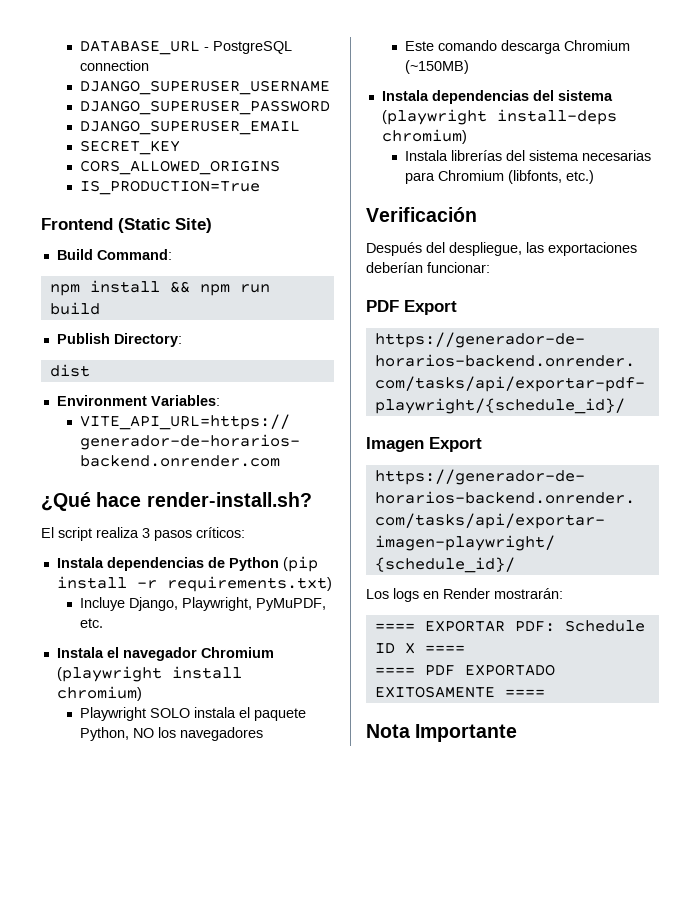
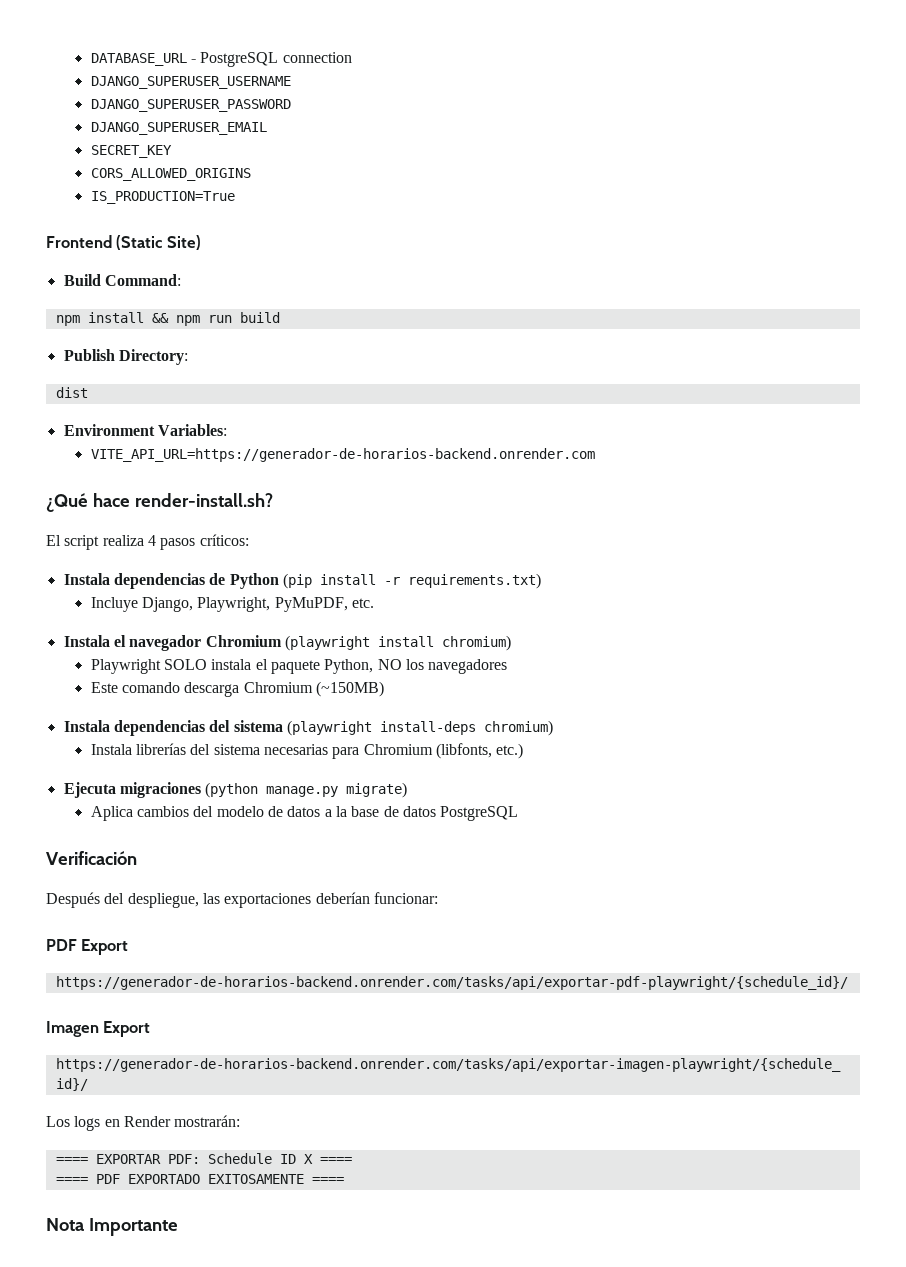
[142,528,150,538] 3 -> [147,535,156,546] 4
(595, 177) none -> [63,782,408,798] [90,806,519,821] // Ejecuta migraciones (python manage.py migrate) // Aplica cambios del modelo de datos a la base de datos PostgreSQL

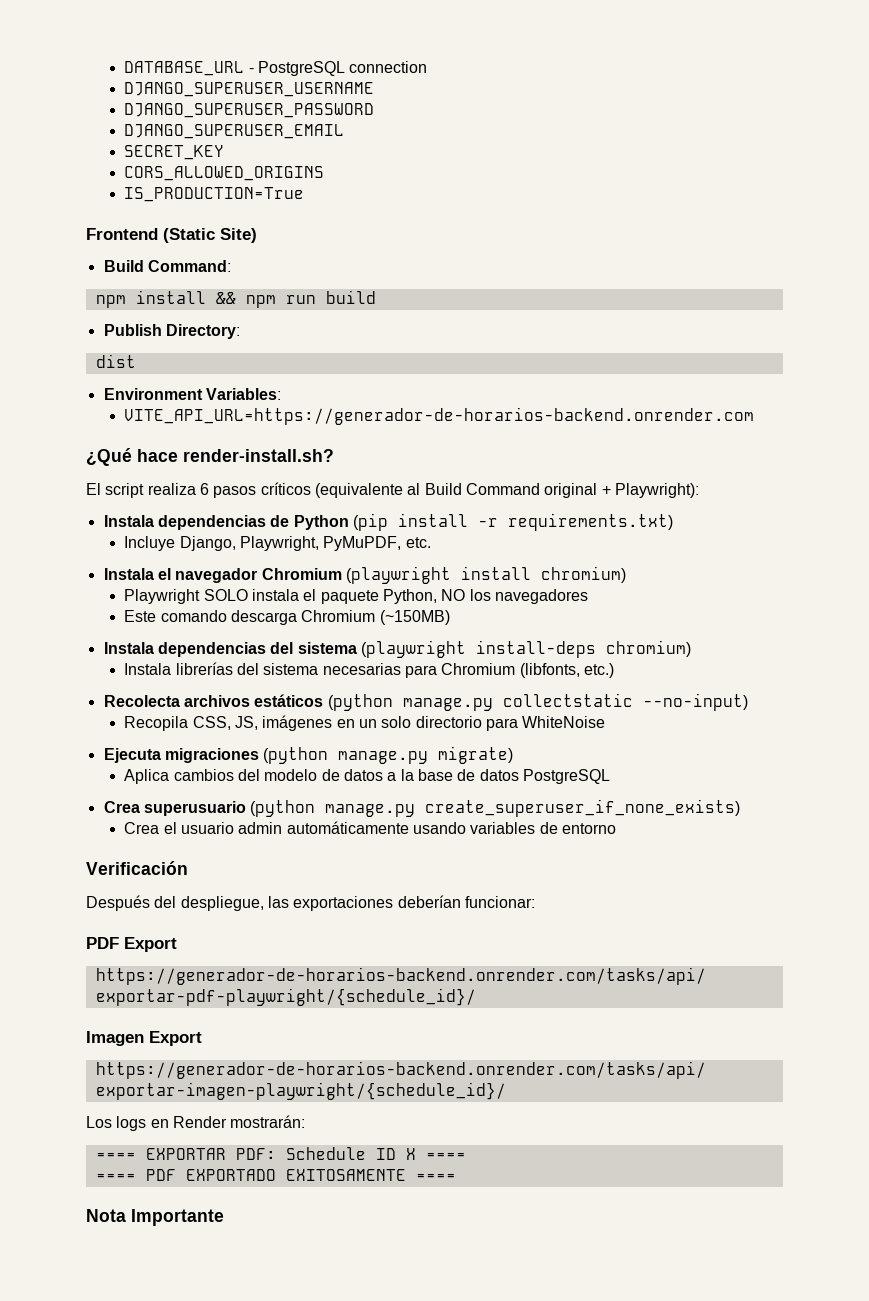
[147,534,249,550] 4 pasos críticos: -> [199,482,699,498] 6 pasos críticos (equivalente al Build Command original + Playwright):
(524, 751) none -> [103,693,748,711] [124,715,606,731] // Recolecta archivos estáticos (python manage.py collectstatic --no-input) // Recopila CSS, JS, imágenes en un solo directorio para WhiteNoise
(519, 813) none -> [103,799,741,817] [124,821,616,834] // Crea superusuario (python manage.py create_superuser_if_none_exists) // Crea el usuario admin automáticamente usando variables de entorno

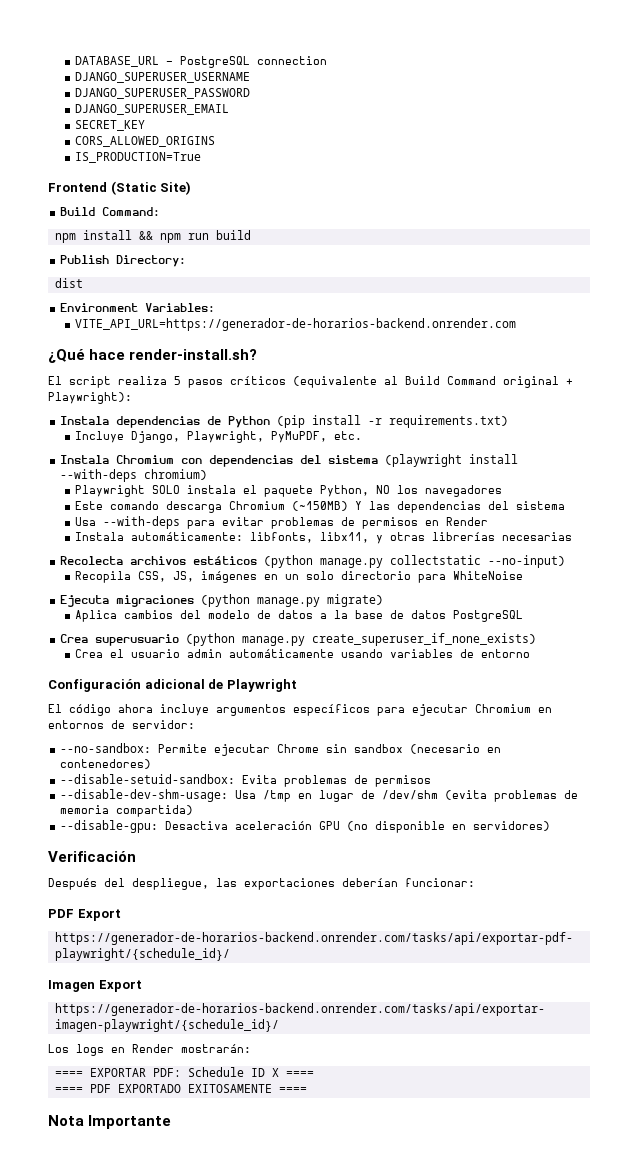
[199,483,209,495] 6 -> [174,376,181,385] 5
[157,568,342,583] el navegador Chromium -> [116,455,379,467] Chromium con dependencias del sistema
(531, 573) none -> [60,469,138,482] --with-deps
[103,640,691,658] [124,662,614,678] // Instala dependencias del sistema (playwright install-deps chromium) // Instala librerías del sistema necesarias para Chromium (libfonts, etc.) -> [355,501,566,513] [75,516,489,529] [75,532,573,544] Y las dependencias del sistema // Usa --with-deps para evitar problemas de permisos en Render // Instala automáticamente: libfonts, libx11, y otras librerías necesarias
(616, 828) none -> [48,679,297,692] [48,704,552,716] [48,720,195,729] [60,743,502,756] [60,759,152,769] [60,774,432,787] [60,789,579,802] [60,805,194,817] [60,820,551,833] // Configuración adicional de Playwright // El código ahora incluye argumentos específicos para ejecutar Chromium en entornos de servidor: // --no-sandbox: Permite ejecutar Chrome sin sandbox (necesario en contenedores) // --disable-setuid-sandbox: Evita problemas de permisos // --disable-dev-shm-usage: Usa /tmp en lugar de /dev/shm (evita problemas de memoria compartida) // --disable-gpu: Desactiva aceleración GPU (no disponible en servidores)

